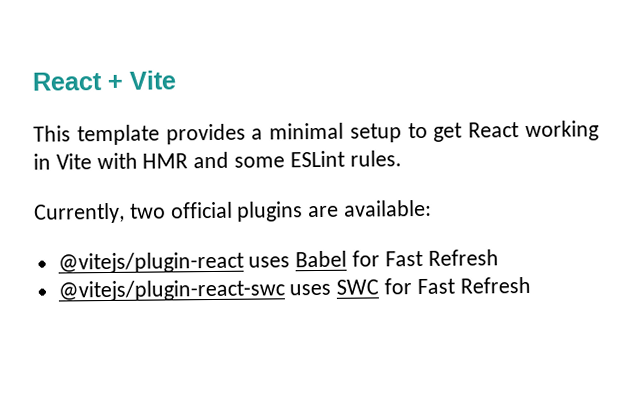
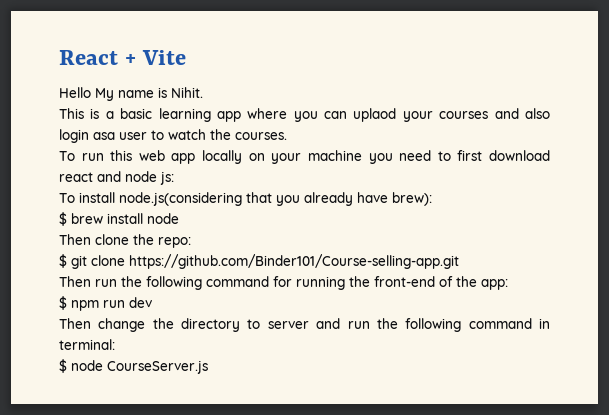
[33,120,599,146] [33,150,402,170] [34,199,433,224] [57,249,499,274] [57,276,531,302] This template provides a minimal setup to get React working in Vite with HMR and some ESLint rules. // Currently, two official plugins are available: // @vitejs/plugin-react uses Babel for Fast Refresh // @vitejs/plugin-react-swc uses SWC for Fast Refresh -> [59,87,203,101] [59,108,550,122] [59,129,287,143] [59,150,551,164] [59,171,174,185] [59,192,432,206] [59,212,179,226] [59,234,191,248] [59,254,459,269] [59,276,508,290] [59,296,152,311] [59,318,550,332] [59,339,115,350] [59,359,208,374] Hello My name is Nihit. // This is a basic learning app where you can uplaod your courses and also login asa user to watch the courses. // To run this web app locally on your machine you need to first download react and node js: // To install node.js(considering that you already have brew): // $ brew install node // Then clone the repo: // $ git clone https://github.com/Binder101/Course-selling-app.git // Then run the following command for running the front-end of the app: // $ npm run dev // Then change the directory to server and run the following command in terminal: // $ node CourseServer.js

